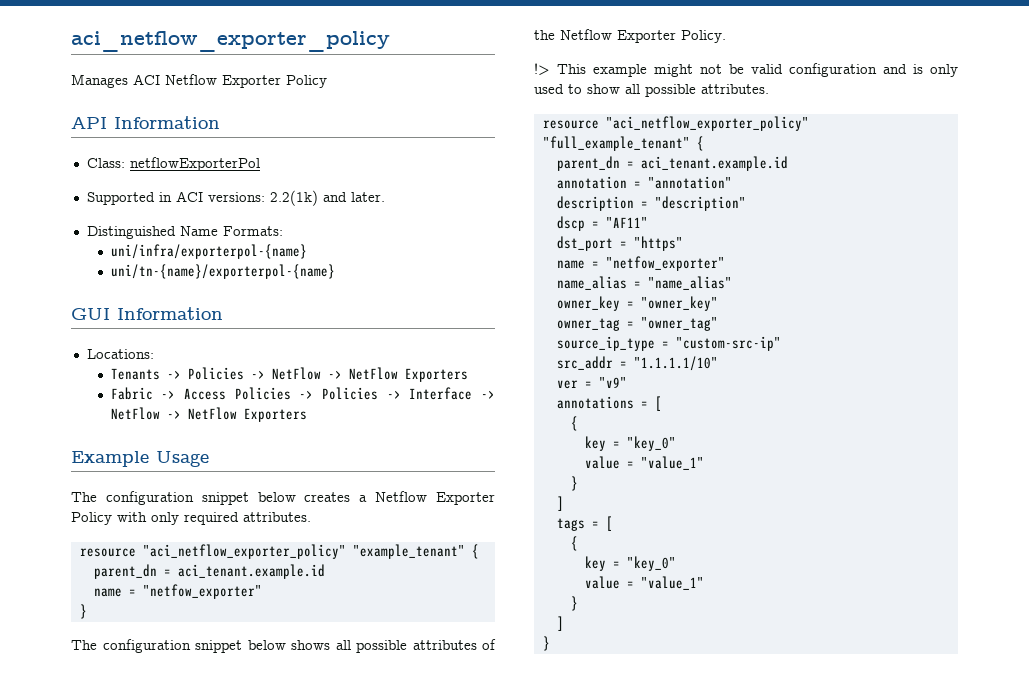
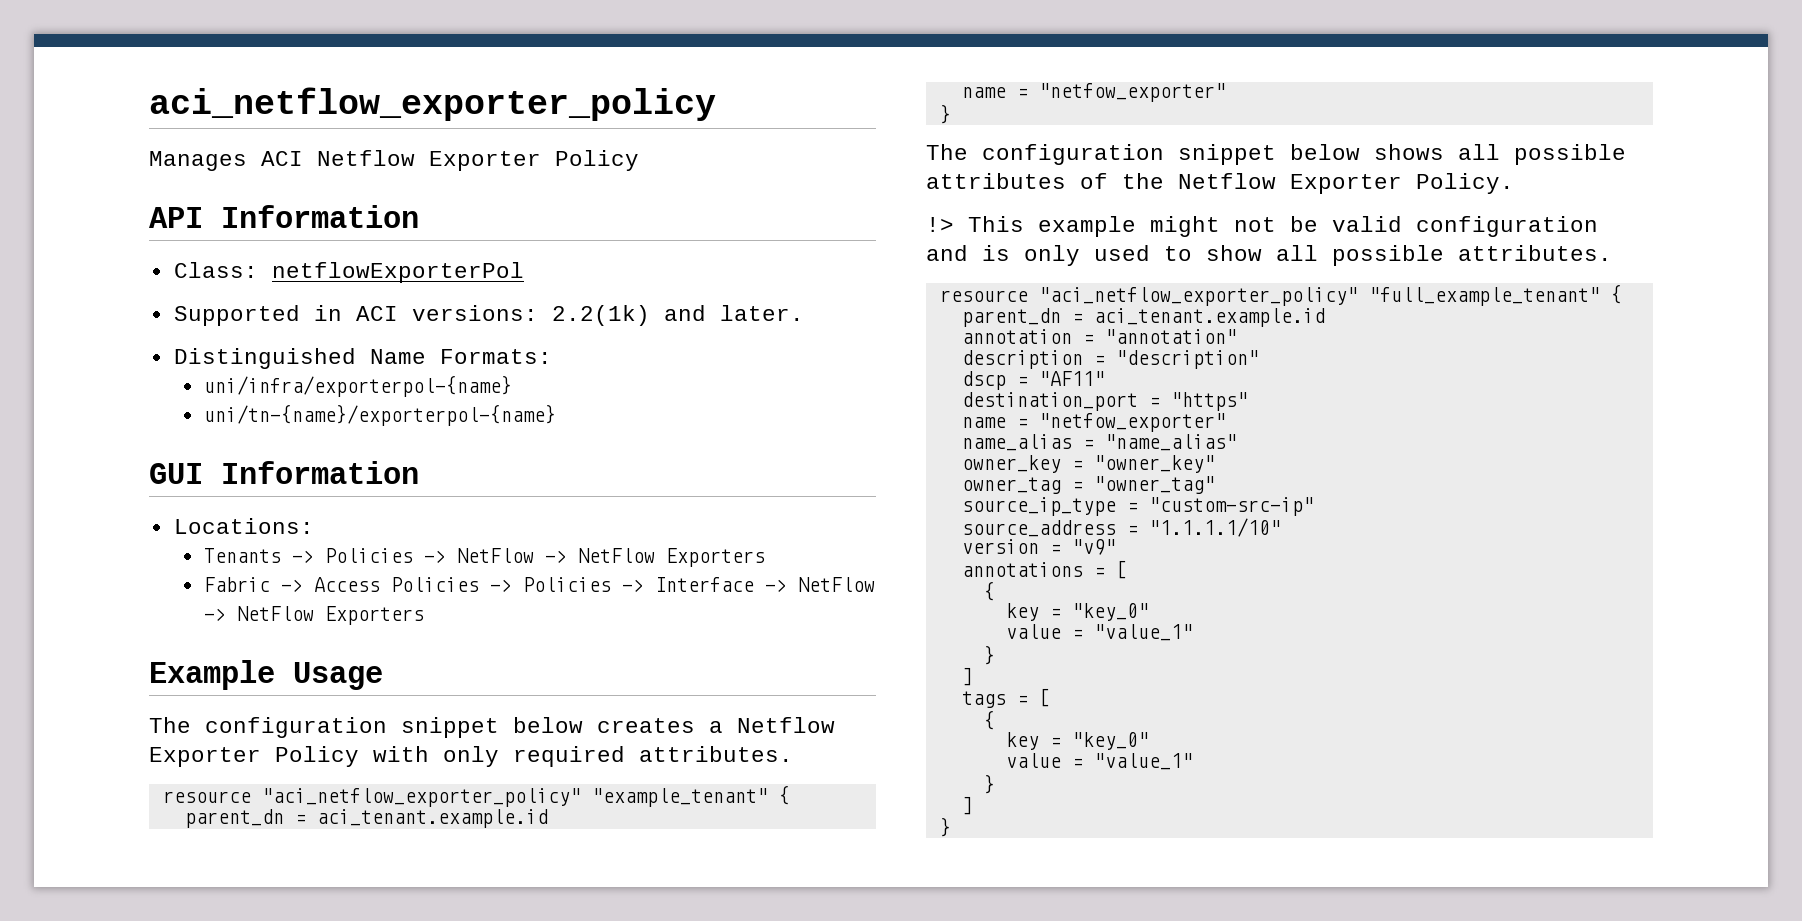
[556,236,613,251] dst_port -> [961,392,1138,411] destination_port
[556,356,613,370] src_addr -> [961,520,1116,537] source_address
[556,380,578,389] ver -> [961,539,1039,554] version

